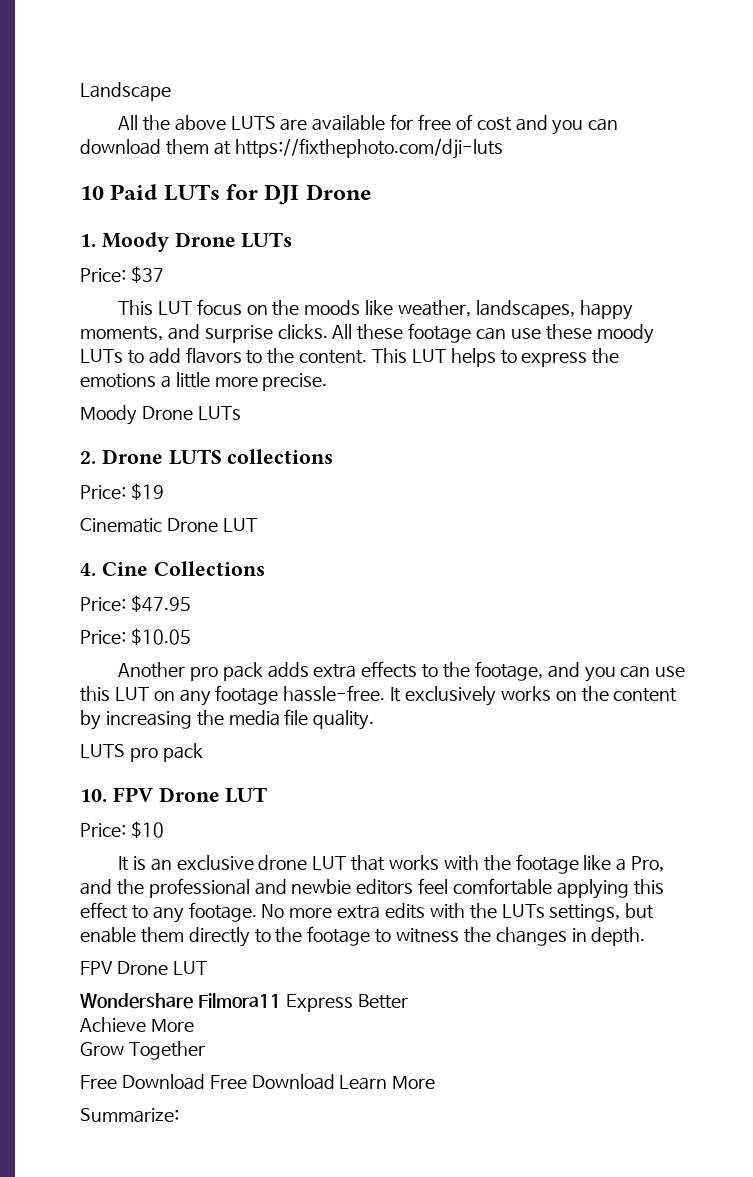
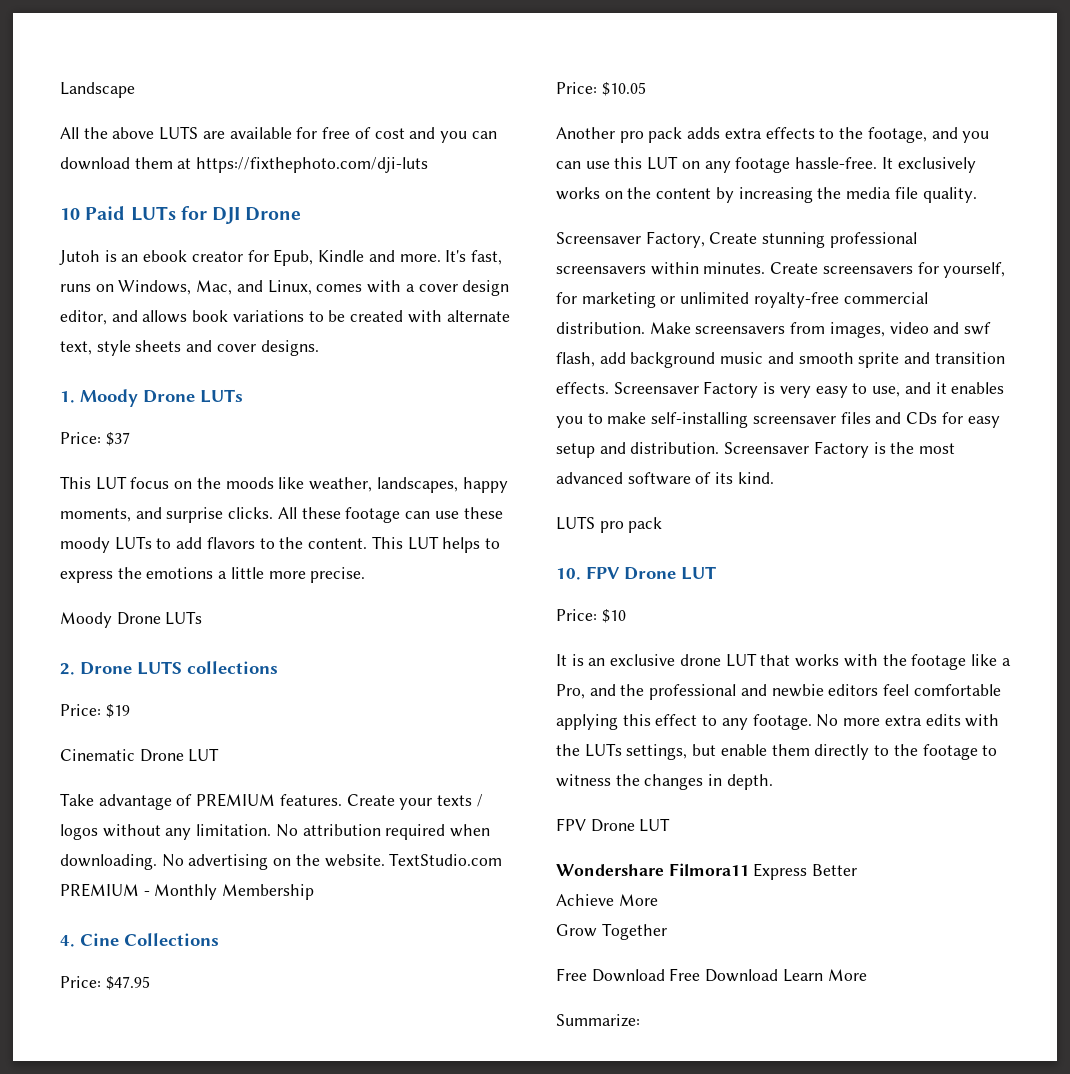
(371, 192) none -> [59,249,502,266] [60,280,510,296] [60,310,510,325] [60,340,319,356] // Jutoh is an ebook creator for Epub, Kindle and more. It's fast, runs on Windows, Mac, and Linux, comes with a cover design editor, and allows book variations to be created with alternate text, style sheets and cover designs.
(257, 525) none -> [60,793,483,810] [60,824,491,840] [60,853,503,870] [60,883,315,900] // Take advantage of PREMIUM features. Create your texts / logos without any limitation. No attribution required when downloading. No advertising on the website. TextStudio.com PREMIUM - Monthly Membership
(375, 720) none -> [556,231,917,248] [556,262,1006,278] [556,292,928,308] [556,322,992,338] [556,352,1005,368] [556,381,1005,398] [556,412,1000,428] [556,441,956,458] [556,472,774,485] // Screensaver Factory, Create stunning professional screensavers within minutes. Create screensavers for yourself, for marketing or unlimited royalty-free commercial distribution. Make screensavers from images, video and swf flash, add background music and smooth sprite and transition effects. Screensaver Factory is very easy to use, and it enables you to make self-installing screensaver files and CDs for easy setup and distribution. Screensaver Factory is the most advanced software of its kind.

